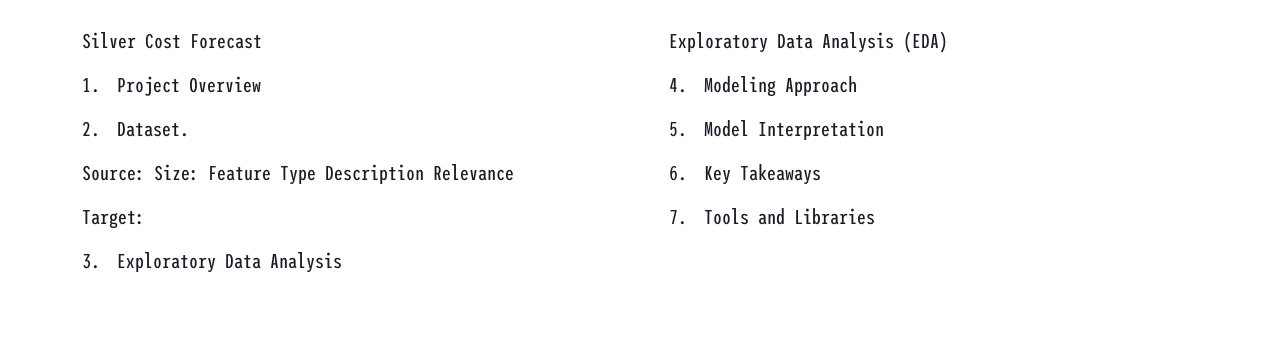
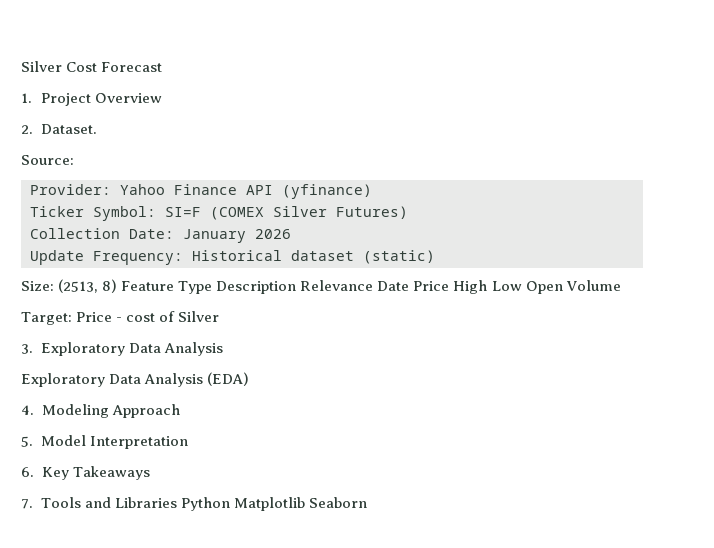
[154,164,514,185] [82,210,145,229] Size: Feature Type Description Relevance // Target: -> [30,184,372,199] [30,206,408,221] [30,228,291,243] [30,250,435,265] [21,279,621,294] [21,311,220,325] // Provider: Yahoo Finance API (yfinance) // Ticker Symbol: SI=F (COMEX Silver Futures) // Collection Date: January 2026 // Update Frequency: Historical dataset (static) // Size: (2513, 8) Feature Type Description Relevance Date Price High Low Open Volume // Target: Price - cost of Silver
(875, 216) none -> [181,497,368,511] Python Matplotlib Seaborn

